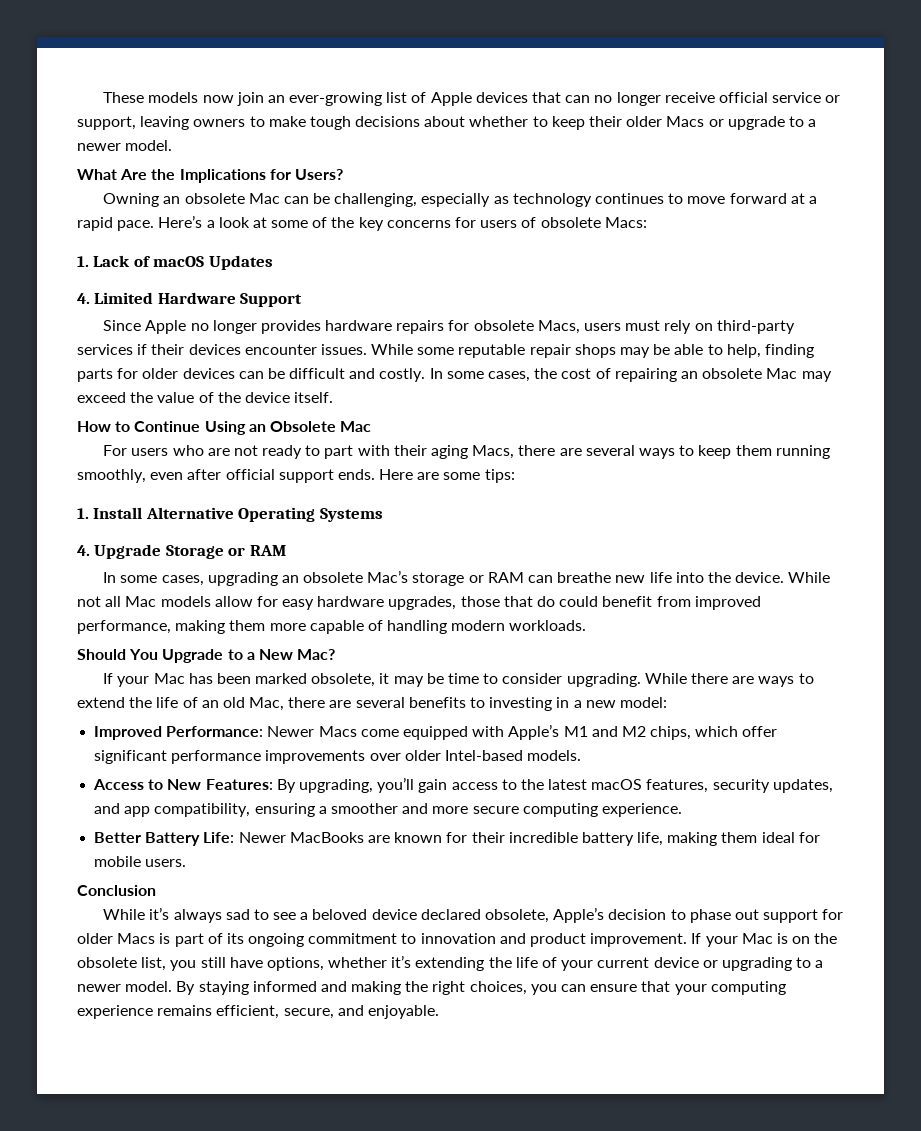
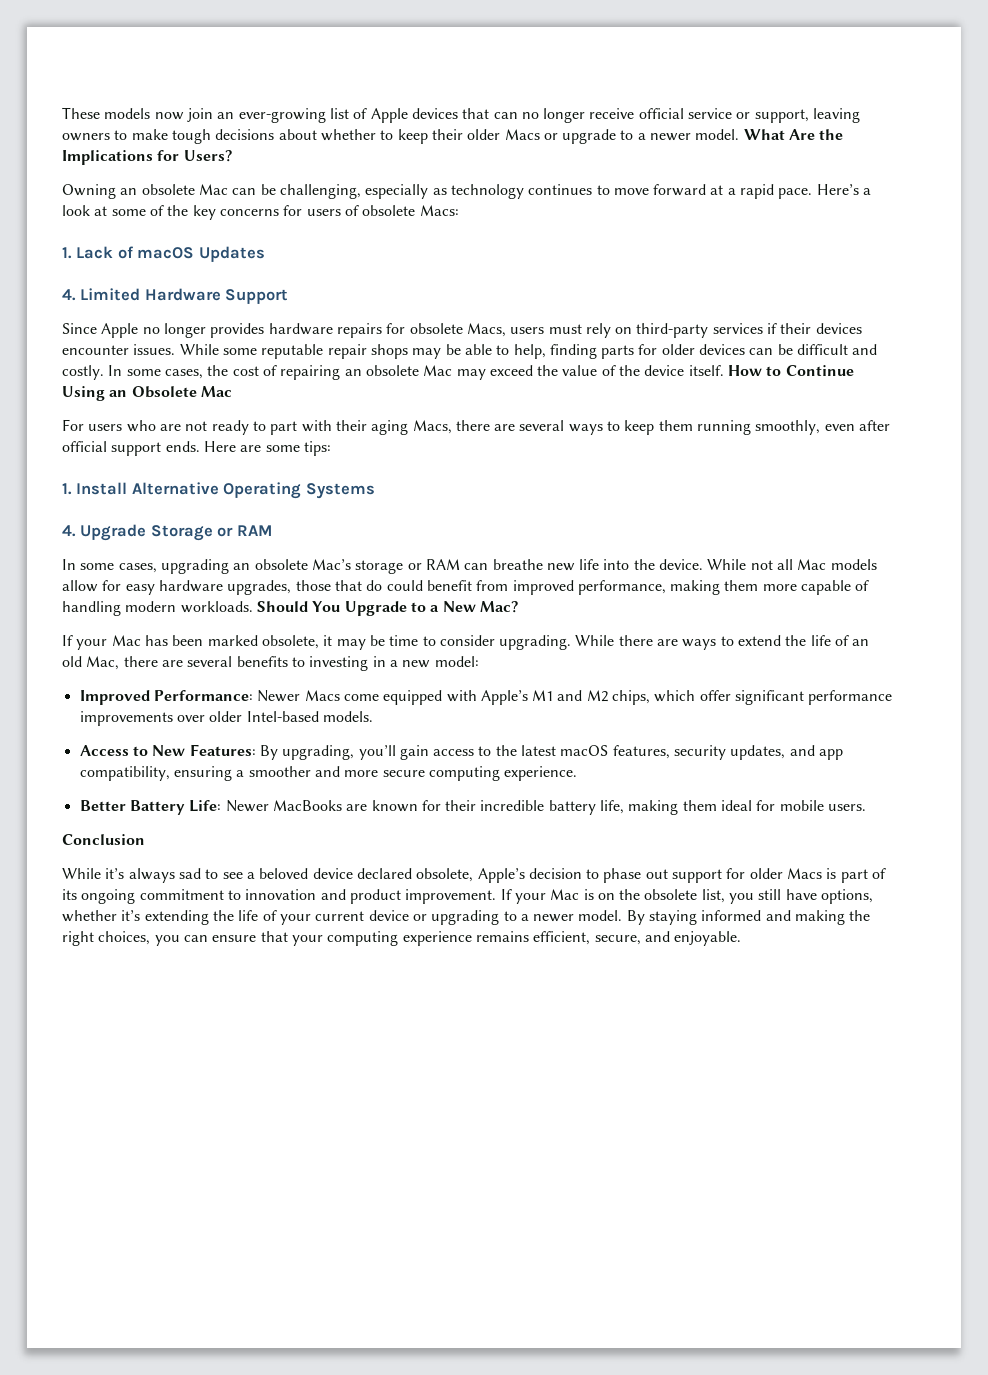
(173, 145) // -> (740, 134) none
(334, 397) // -> (724, 370) none
(587, 625) // -> (253, 607) none

